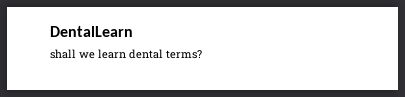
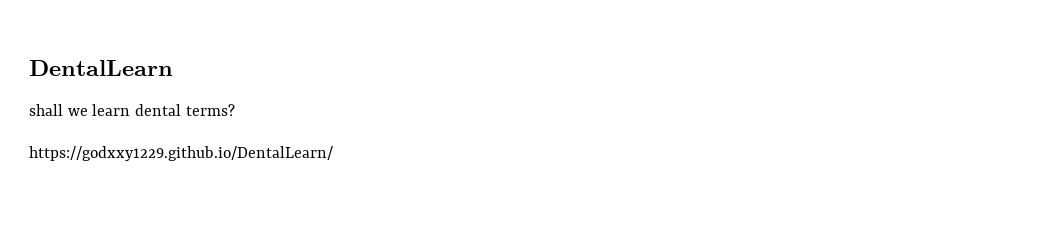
(202, 54) none -> [29,146,333,161] // https://godxxy1229.github.io/DentalLearn/

